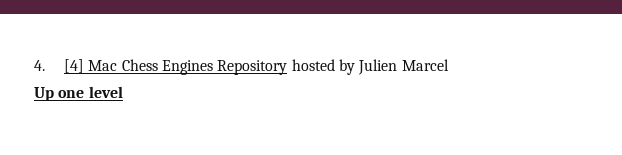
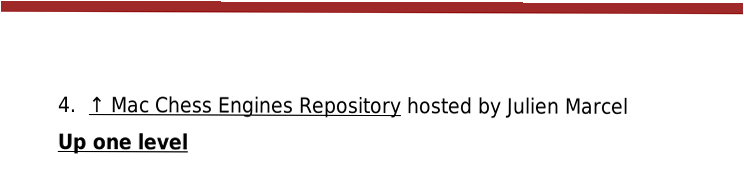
[63,59,84,73] [4] -> [87,96,105,113] ↑

